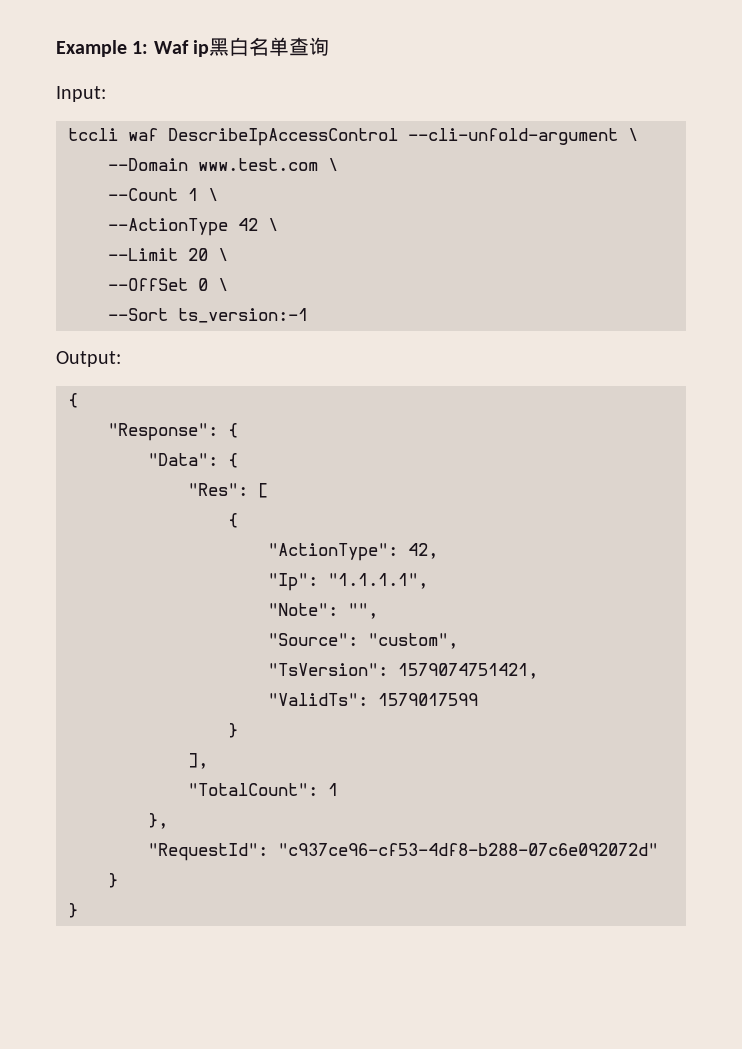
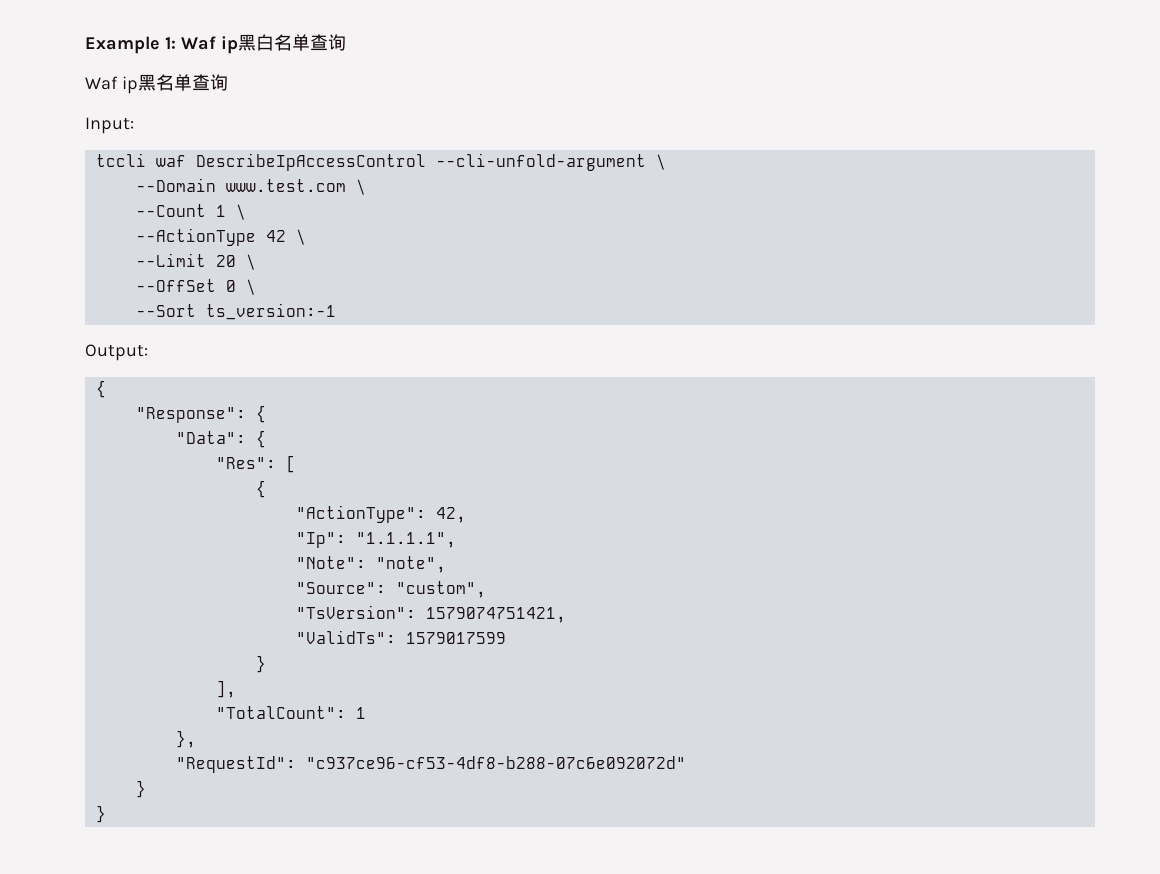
(330, 46) none -> [85,74,228,94] // Waf ip黑名单查询
[348,603,378,619] "", -> [375,556,446,573] "note",

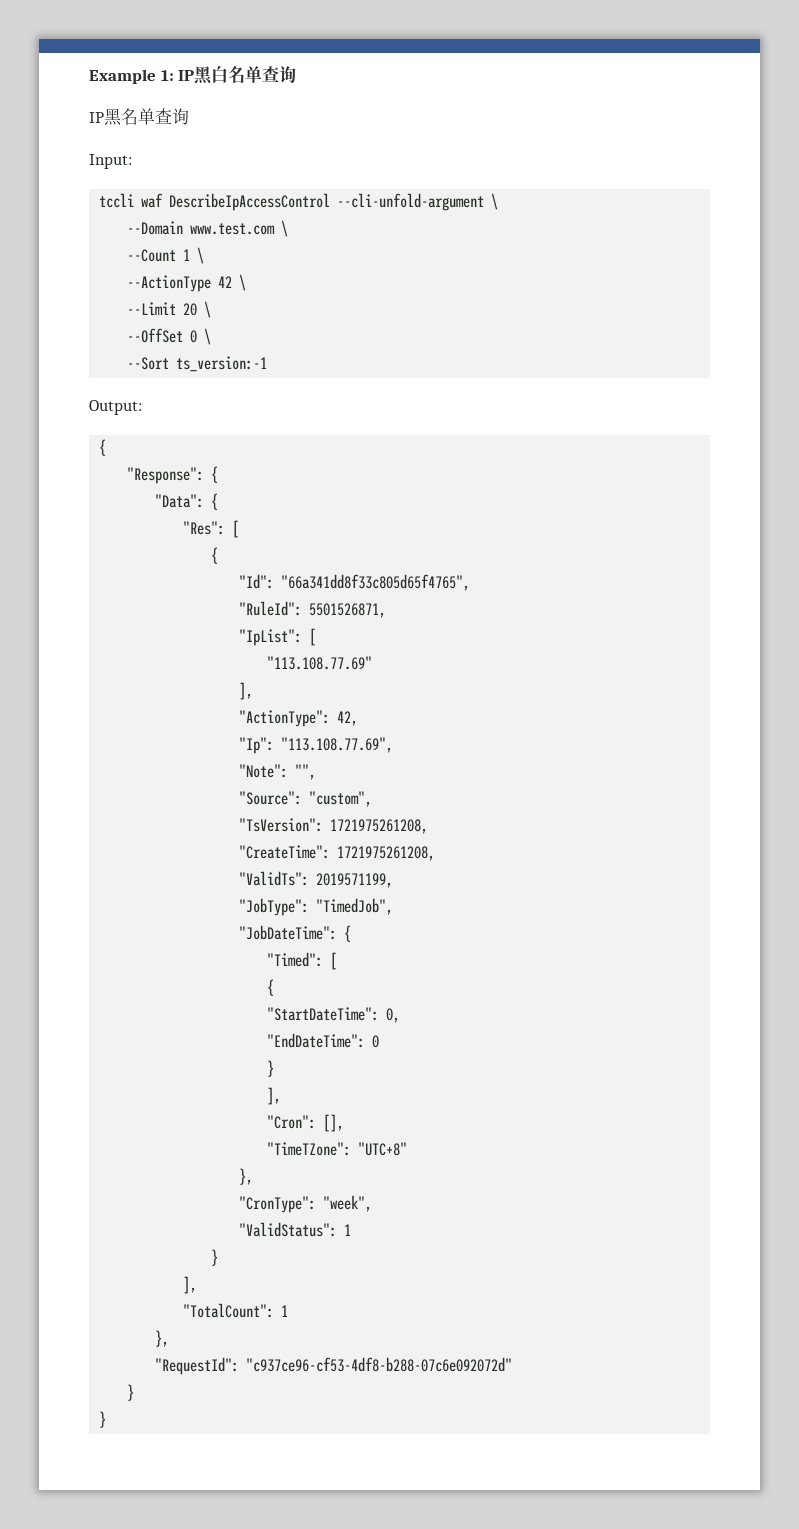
[180,36,238,54] Waf ip -> [178,70,195,81] IP
[85,76,138,94] Waf ip -> [89,112,104,123] IP
(266, 489) none -> [239,574,471,591] [239,601,387,618] [239,628,317,646] [267,656,373,670] [239,682,254,700] // "Id": "66a341dd8f33c805d65f4765", // "RuleId": 5501526871, // "IpList": [ // "113.108.77.69" // ],
[355,532,456,548] "1.1.1.1", -> [281,737,394,753] "113.108.77.69",
[375,556,446,573] "note", -> [295,764,317,780] "",
[425,607,566,623] [295,630,506,644] 1579074751421, // "ValidTs": 1579017599 -> [330,819,429,834] [239,845,436,861] [239,871,394,888] [239,898,394,916] [239,925,352,942] [267,952,338,970] [267,979,275,996] [267,1007,401,1023] [267,1033,380,1048] [267,1060,275,1077] [267,1087,282,1105] [267,1114,345,1132] [267,1142,408,1156] [239,1168,254,1185] [239,1195,373,1213] [239,1222,352,1237] 1721975261208, // "CreateTime": 1721975261208, // "ValidTs": 2019571199, // "JobType": "TimedJob", // "JobDateTime": { // "Timed": [ // { // "StartDateTime": 0, // "EndDateTime": 0 // } // ], // "Cron": [], // "TimeTZone": "UTC+8" // }, // "CronType": "week", // "ValidStatus": 1

